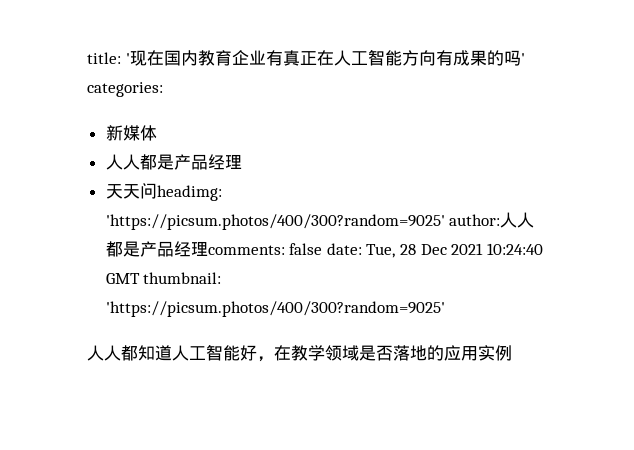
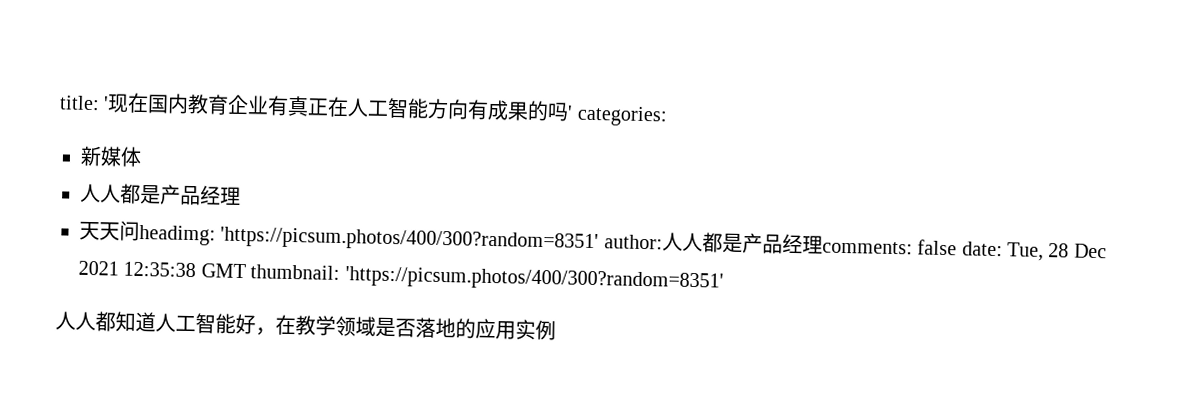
[105,214,445,230] 'https://picsum.photos/400/300?random=9025' -> [220,226,600,254] 'https://picsum.photos/400/300?random=8351'
[486,243,543,255] 10:24:40 -> [123,261,197,278] 12:35:38
[105,301,445,317] 'https://picsum.photos/400/300?random=9025' -> [344,266,724,293] 'https://picsum.photos/400/300?random=8351'

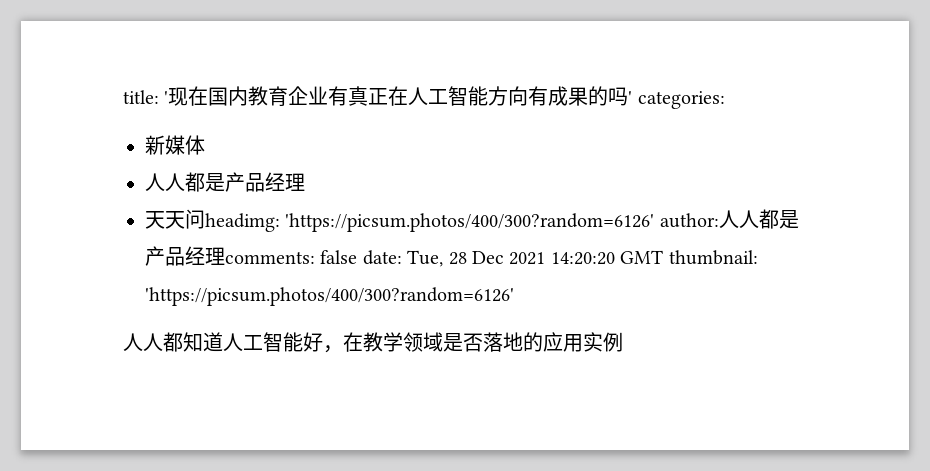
[220,226,600,254] 'https://picsum.photos/400/300?random=8351' -> [285,213,655,232] 'https://picsum.photos/400/300?random=6126'
[123,261,197,278] 12:35:38 -> [550,252,615,265] 14:20:20
[344,266,724,293] 'https://picsum.photos/400/300?random=8351' -> [145,287,514,306] 'https://picsum.photos/400/300?random=6126'

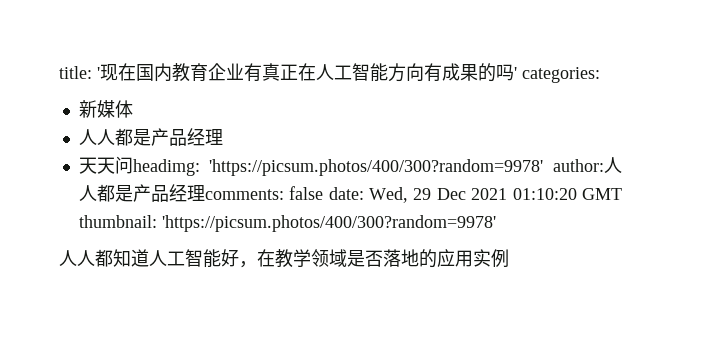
[285,213,655,232] 'https://picsum.photos/400/300?random=6126' -> [209,159,544,176] 'https://picsum.photos/400/300?random=9978'
[407,250,467,267] Tue, 28 -> [369,187,432,203] Wed, 29
[550,252,615,265] 14:20:20 -> [512,188,577,200] 01:10:20
[145,287,514,306] 'https://picsum.photos/400/300?random=6126' -> [161,215,496,232] 'https://picsum.photos/400/300?random=9978'

